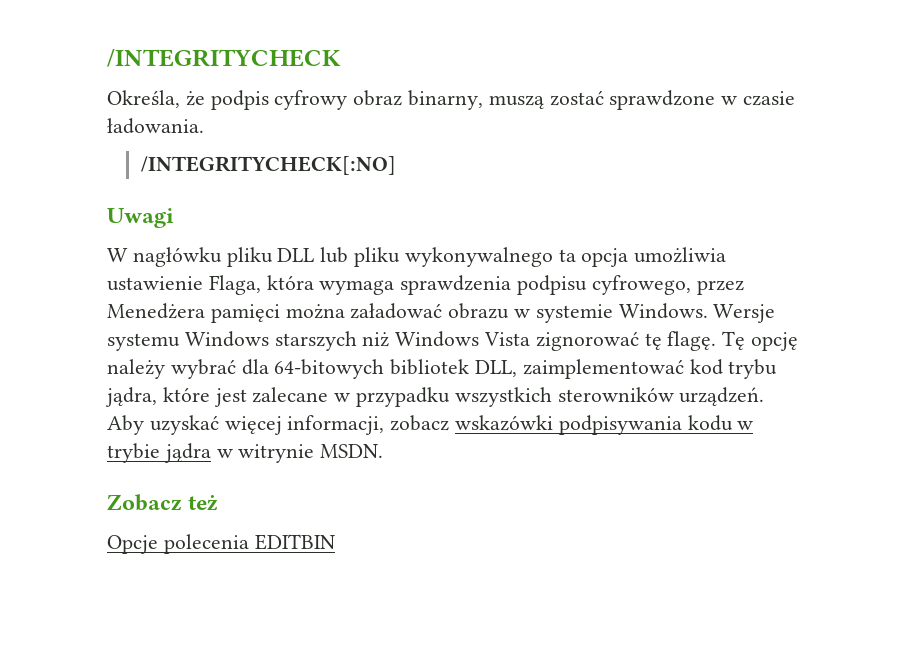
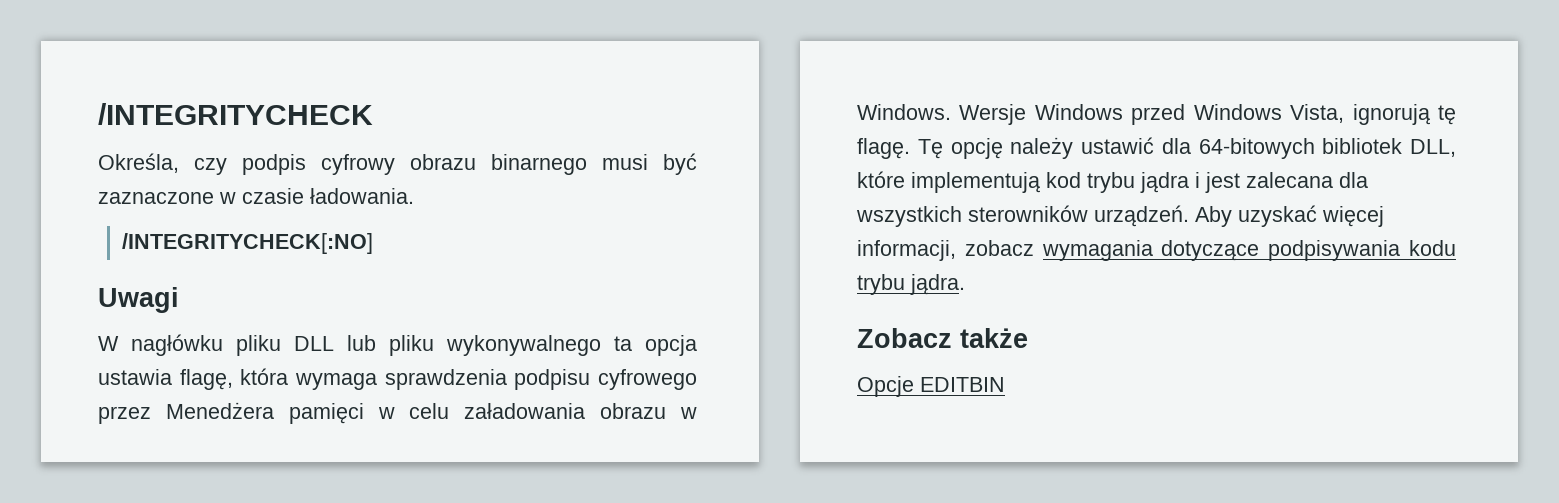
[185,91,205,106] że -> [194,158,227,175] czy
[353,90,716,110] obraz binarny, muszą zostać sprawdzone -> [410,153,697,175] [98,192,214,204] obrazu binarnego musi być zaznaczone
[634,247,727,263] [107,275,261,295] umożliwia ustawienie Flaga, -> [98,369,233,390] ustawia flagę,
[591,275,691,295] cyfrowego, -> [598,369,697,390] cyfrowego
[285,303,443,319] można załadować -> [377,403,586,419] w celu załadowania
[535,304,613,323] systemie -> (697, 413) none
[107,331,639,351] systemu Windows starszych niż Windows Vista zignorować -> [1034,104,1430,125] Windows przed Windows Vista, ignorują
[170,359,236,379] wybrać -> [1081,137,1154,154] ustawić
[522,359,778,379] [105,387,451,407] zaimplementować kod trybu jądra, które jest zalecane w przypadku -> [857,171,1368,193] które implementują kod trybu jądra i jest zalecana dla
[455,415,754,435] [107,443,384,463] wskazówki podpisywania kodu w trybie jądra w witrynie MSDN. -> [1041,240,1456,261] [857,274,965,295] wymagania dotyczące podpisywania kodu trybu jądra.
[188,495,219,511] też -> [960,328,1028,348] także
[163,534,249,554] polecenia -> (914, 386) none

